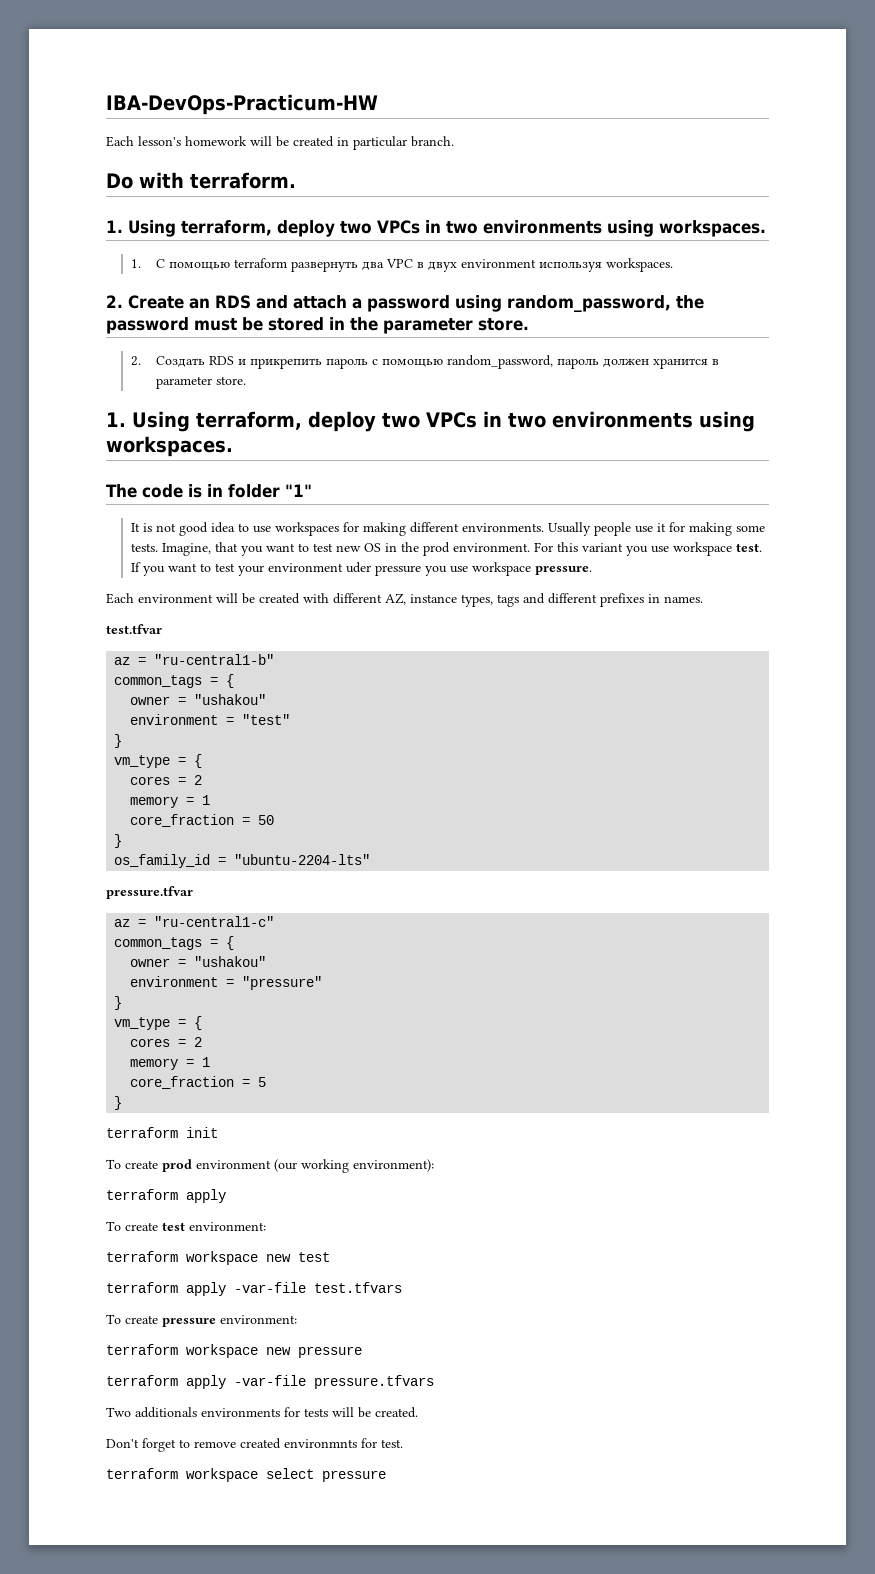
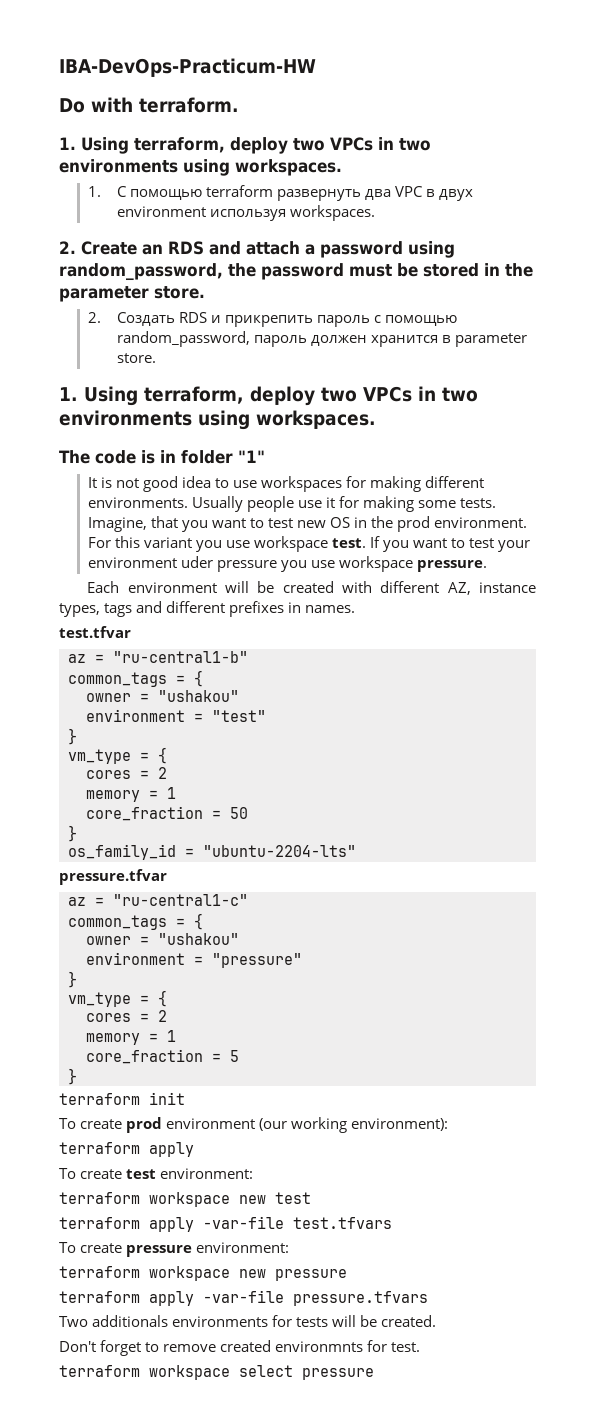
[106,136,454,150] // Each lesson's homework will be created in particular branch. -> (316, 67) none

